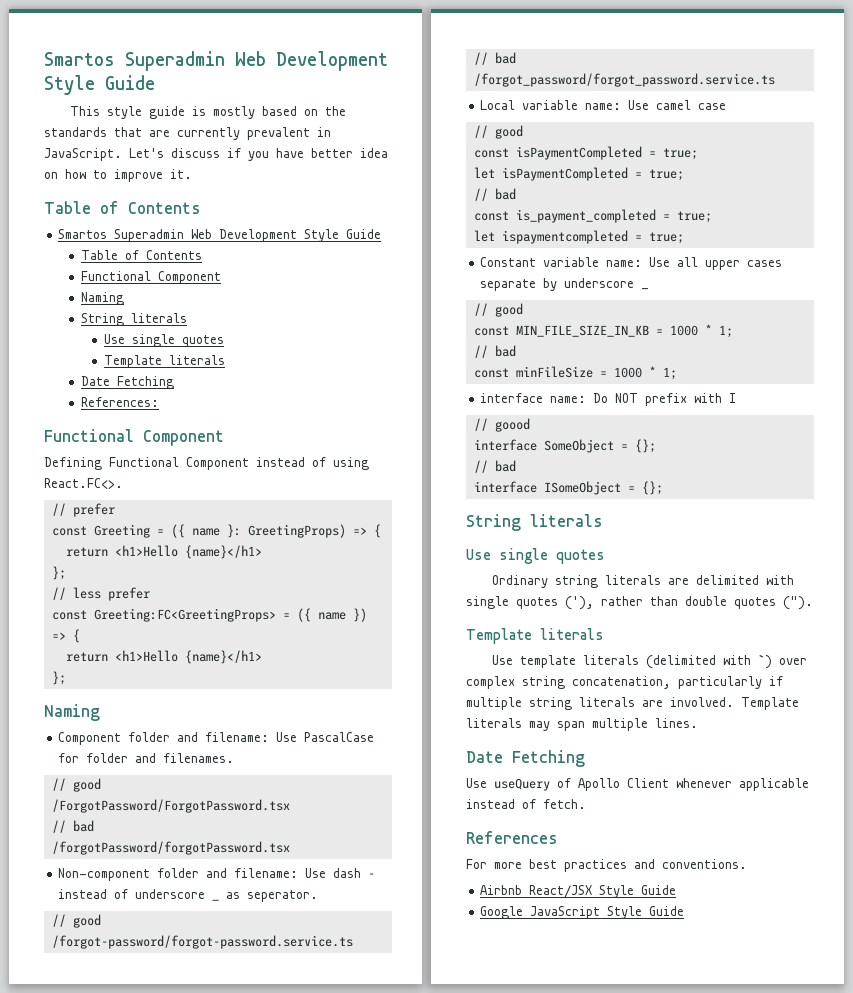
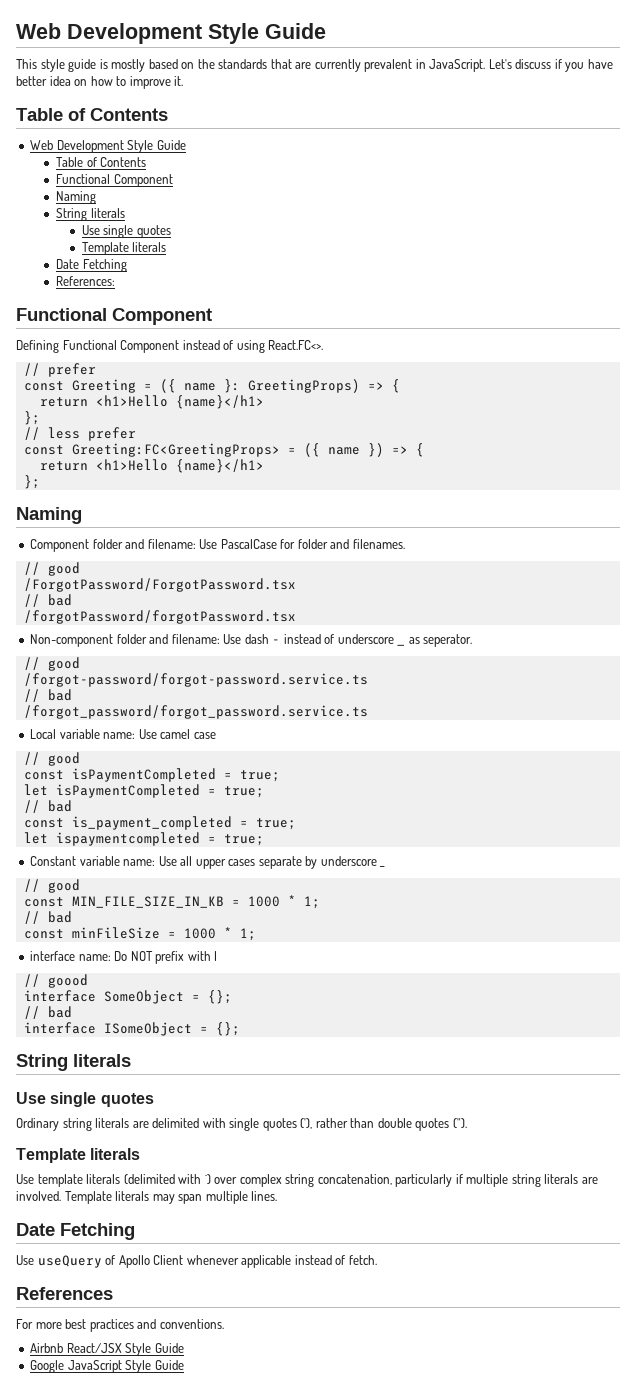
[44,51,225,71] Smartos Superadmin -> (16, 31) none
[58,229,185,242] Smartos Superadmin -> (168, 114) none

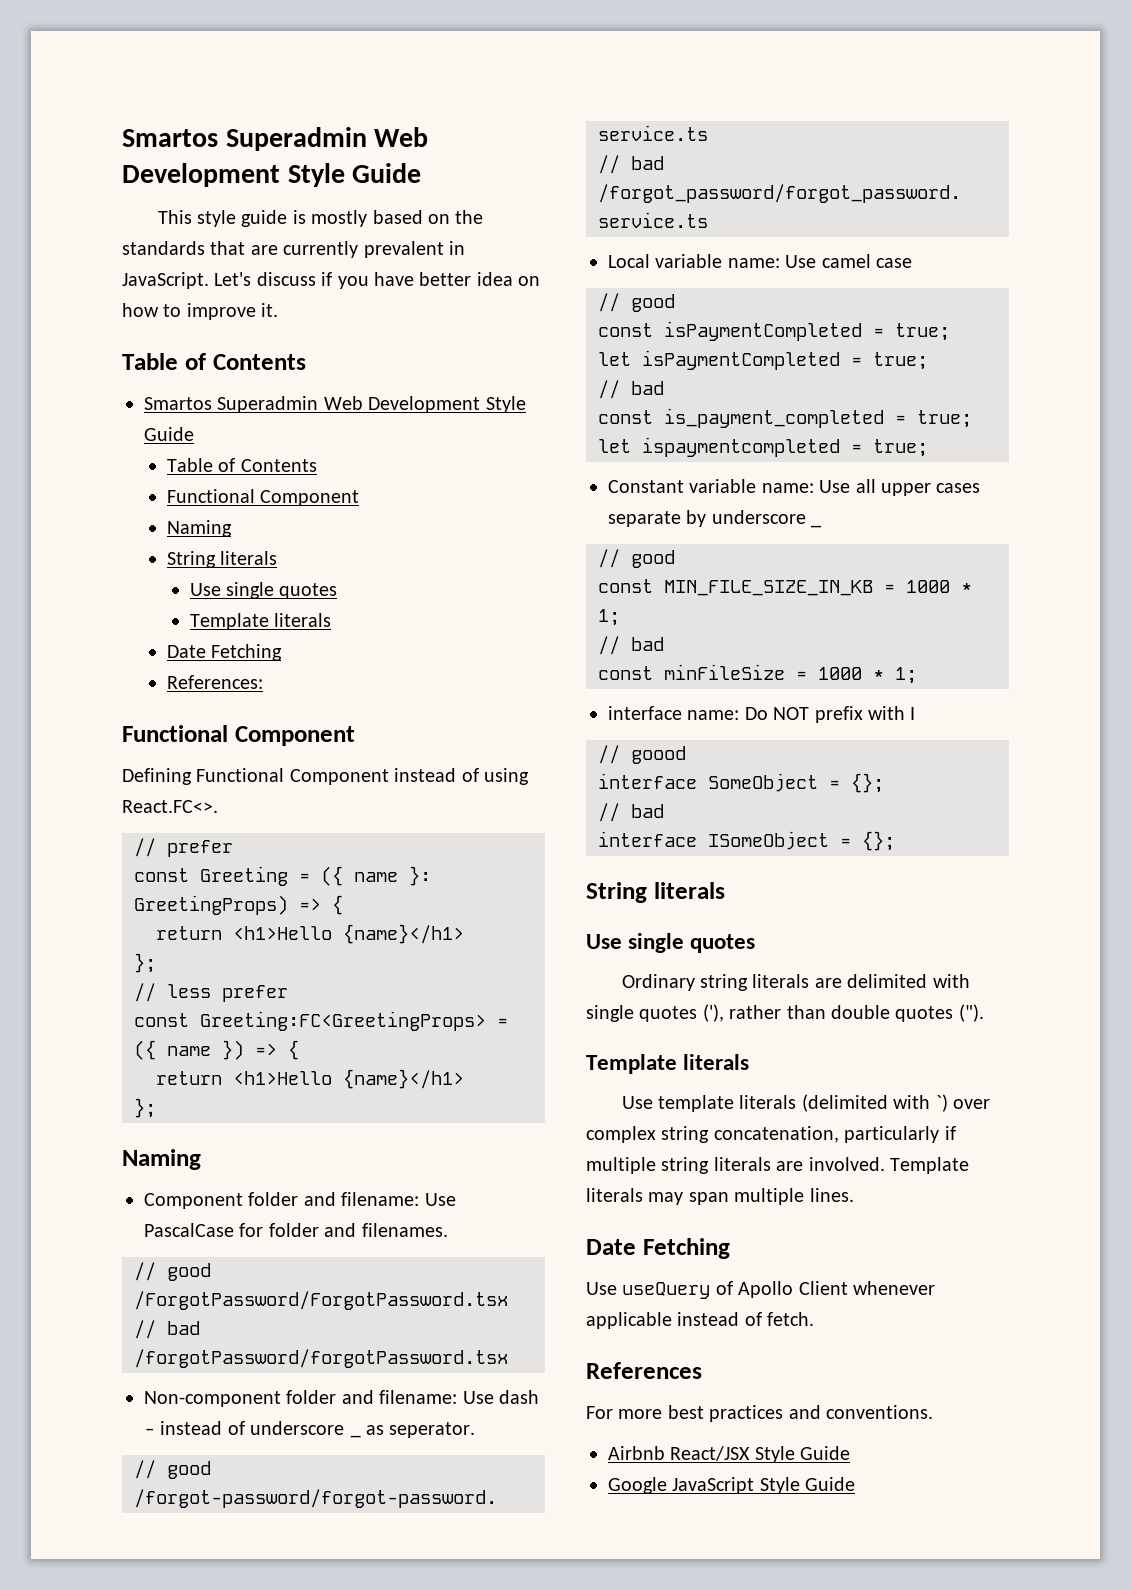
(16, 31) none -> [122,127,367,151] Smartos Superadmin
(168, 114) none -> [144,396,319,413] Smartos Superadmin

